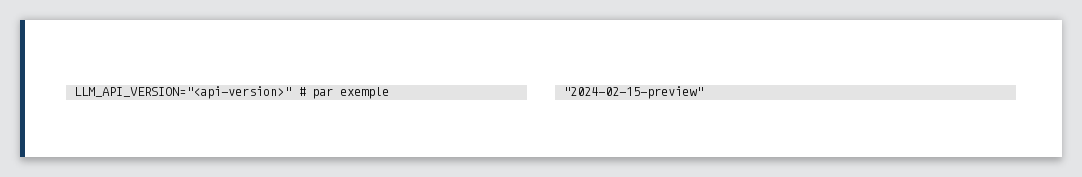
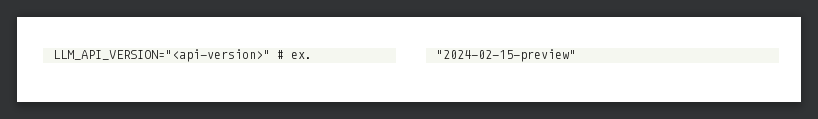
[312,87,390,99] par exemple -> [290,52,312,59] ex.

